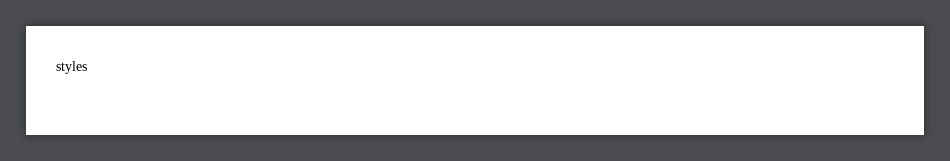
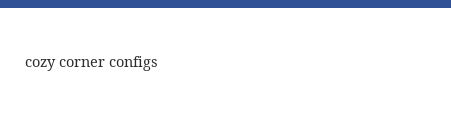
[56,61,87,74] styles -> [25,56,158,71] cozy corner configs

